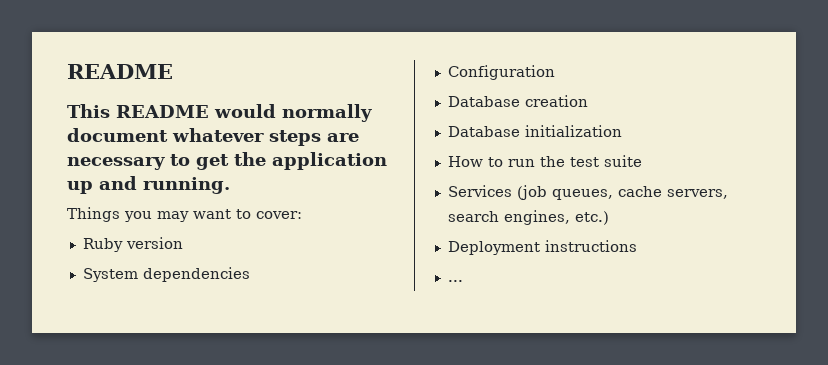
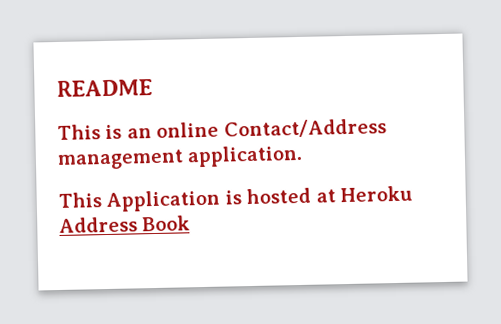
[116,104,372,122] [67,128,359,146] [67,152,387,170] [67,176,230,194] [67,207,302,222] [82,237,183,252] [82,267,250,282] [447,65,555,80] [447,95,588,107] [447,125,622,137] [447,155,642,167] [447,185,728,200] [447,210,609,225] [447,240,637,255] [447,280,463,282] README would normally document whatever steps are necessary to get the application up and running. // Things you may want to cover: // Ruby version // System dependencies // Configuration // Database creation // Database initialization // How to run the test suite // Services (job queues, cache servers, search engines, etc.) // Deployment instructions // ... -> [105,118,387,140] [57,144,304,170] [58,185,413,212] [59,215,191,233] is an online Contact/Address management application. // This Application is hosted at Heroku Address Book

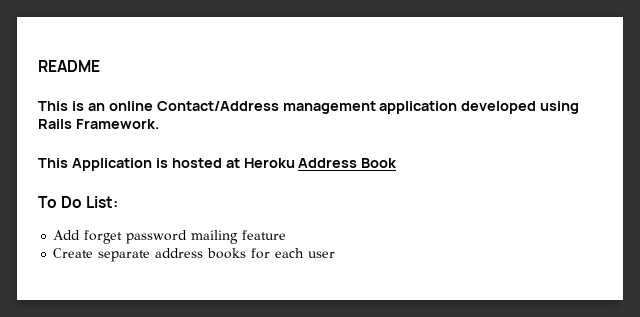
[187,144,304,168] application. -> [379,101,580,114] [38,119,159,129] application developed using Rails Framework.
(191, 223) none -> [38,196,119,208] [53,230,287,244] [53,248,336,262] // To Do List: // Add forget password mailing feature // Create separate address books for each user

